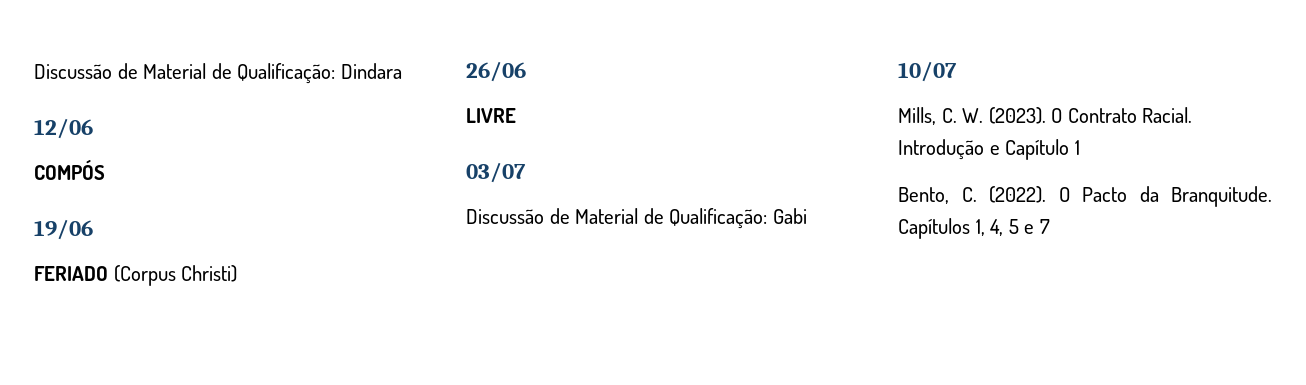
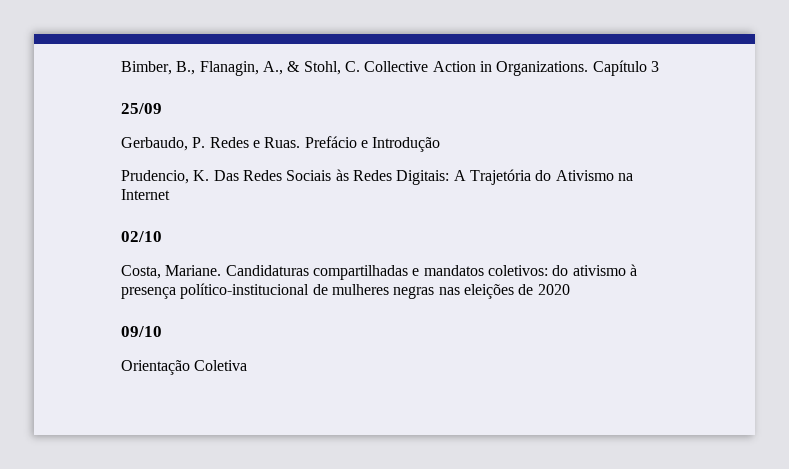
[34,63,402,84] [34,118,93,139] [34,160,105,180] [34,219,93,240] [34,265,238,286] [466,61,526,82] [466,108,516,123] [466,162,526,183] [466,208,807,229] [898,61,957,82] [898,107,1193,125] [898,139,1080,160] [898,186,1272,207] [898,218,1050,239] Discussão de Material de Qualificação: Dindara // 12/06 // COMPÓS // 19/06 // FERIADO (Corpus Christi) // 26/06 // LIVRE // 03/07 // Discussão de Material de Qualificação: Gabi // 10/07 // Mills, C. W. (2023). O Contrato Racial. Introdução e Capítulo 1 // Bento, C. (2022). O Pacto da Branquitude. Capítulos 1, 4, 5 e 7 -> [121,60,659,76] [121,103,162,114] [121,136,441,152] [121,169,633,185] [121,189,170,200] [121,231,162,242] [121,264,637,280] [121,283,570,299] [121,326,162,337] [121,360,248,375] Bimber, B., Flanagin, A., & Stohl, C. Collective Action in Organizations. Capítulo 3 // 25/09 // Gerbaudo, P. Redes e Ruas. Prefácio e Introdução // Prudencio, K. Das Redes Sociais às Redes Digitais: A Trajetória do Ativismo na Internet // 02/10 // Costa, Mariane. Candidaturas compartilhadas e mandatos coletivos: do ativismo à presença político-institucional de mulheres negras nas eleições de 2020 // 09/10 // Orientação Coletiva

